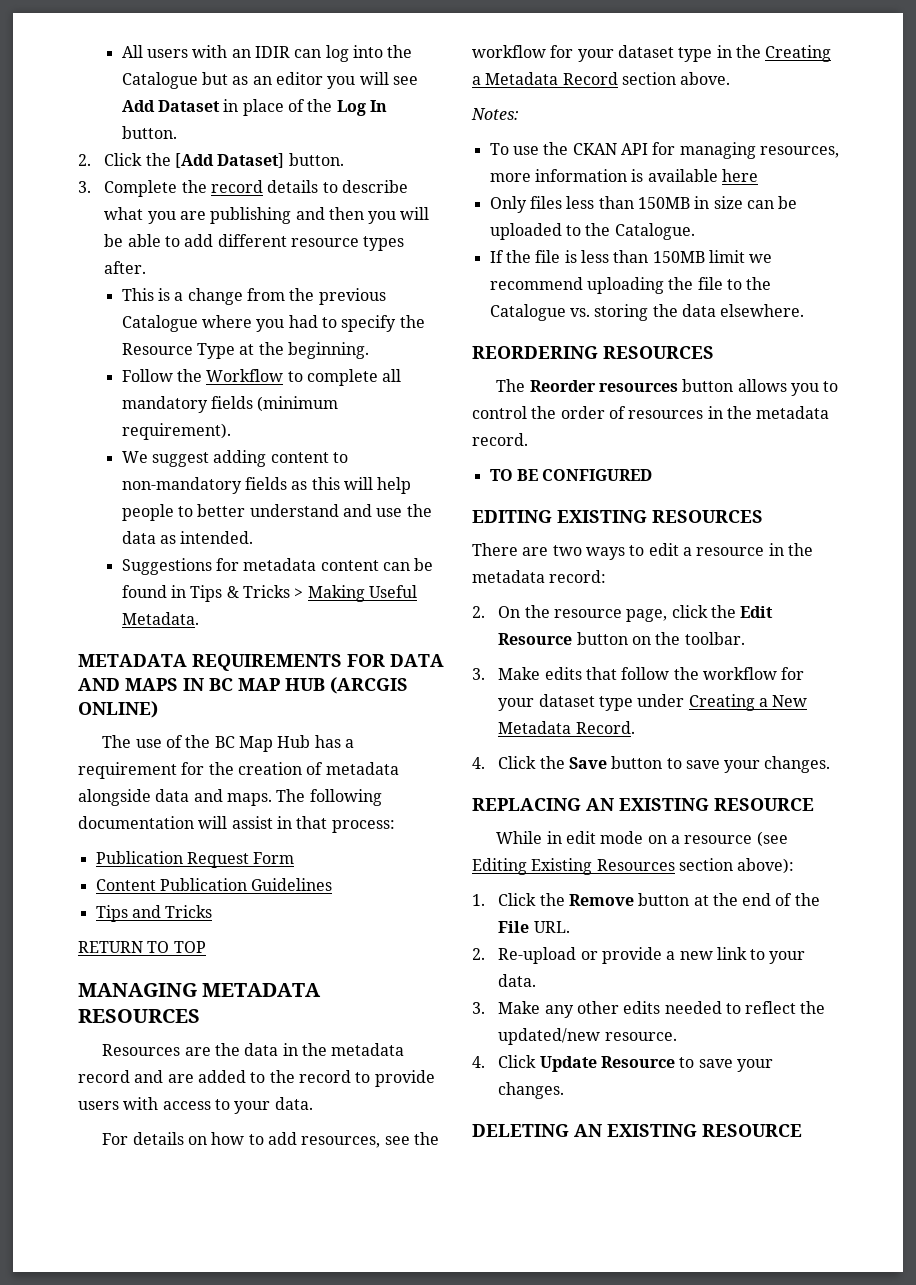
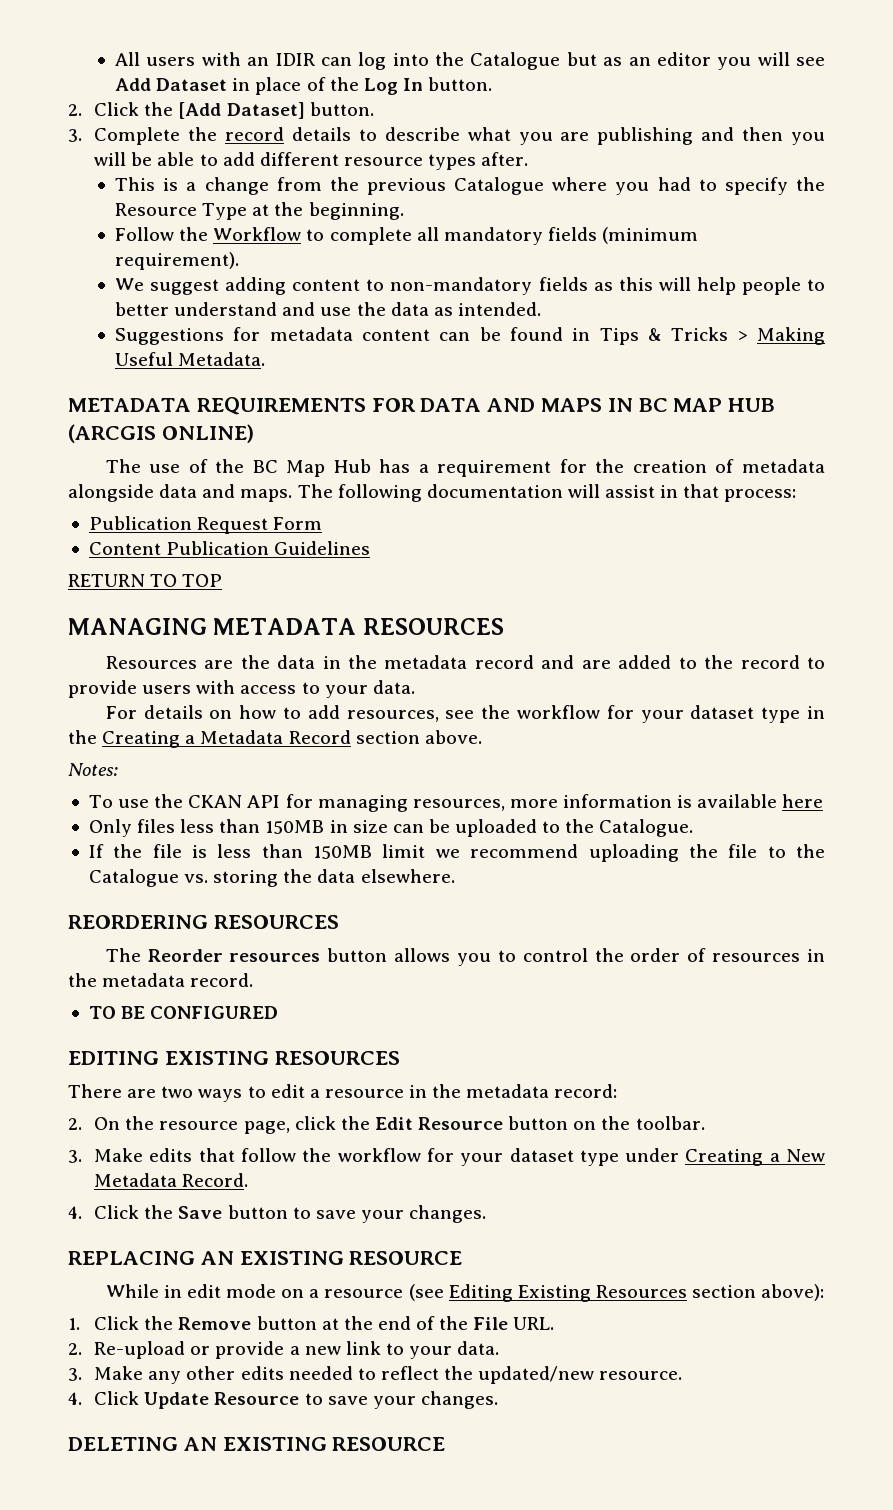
[95,905,213,922] // Tips and Tricks -> (371, 548) none

